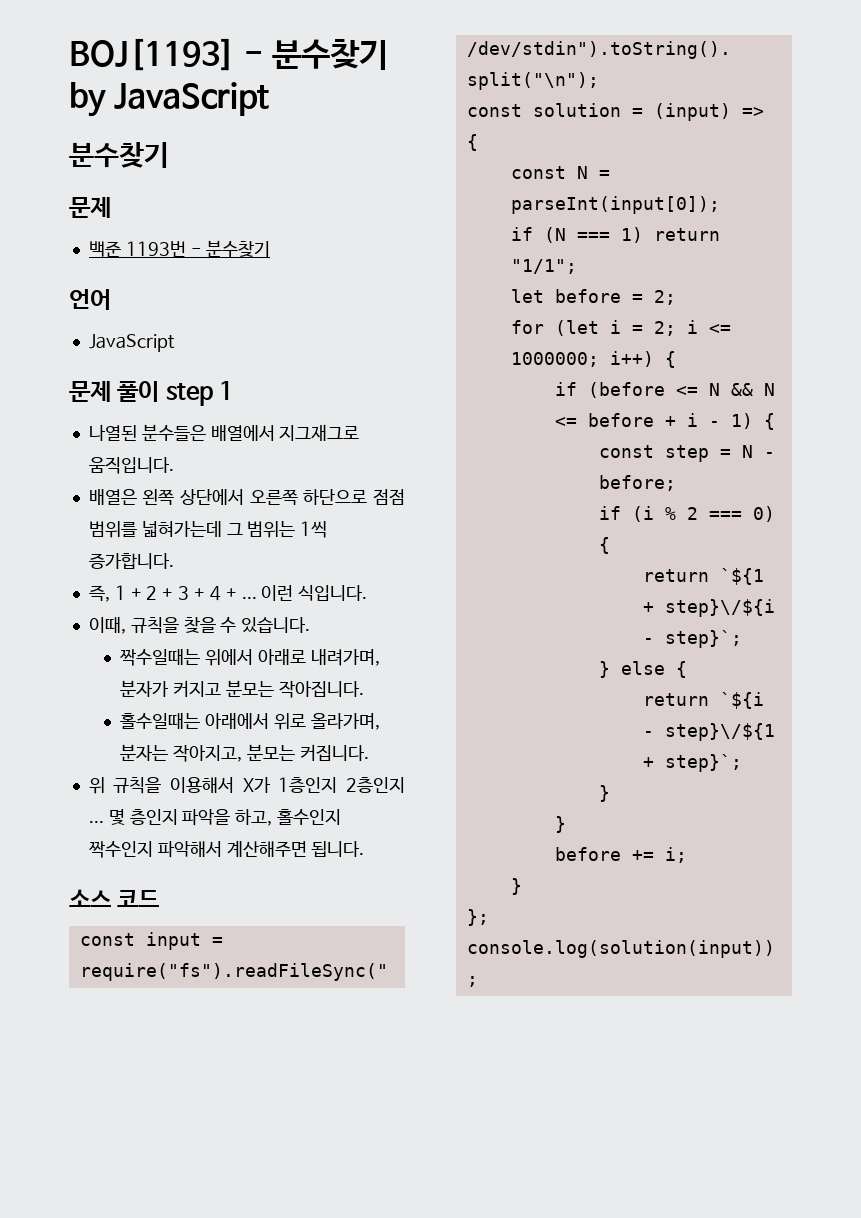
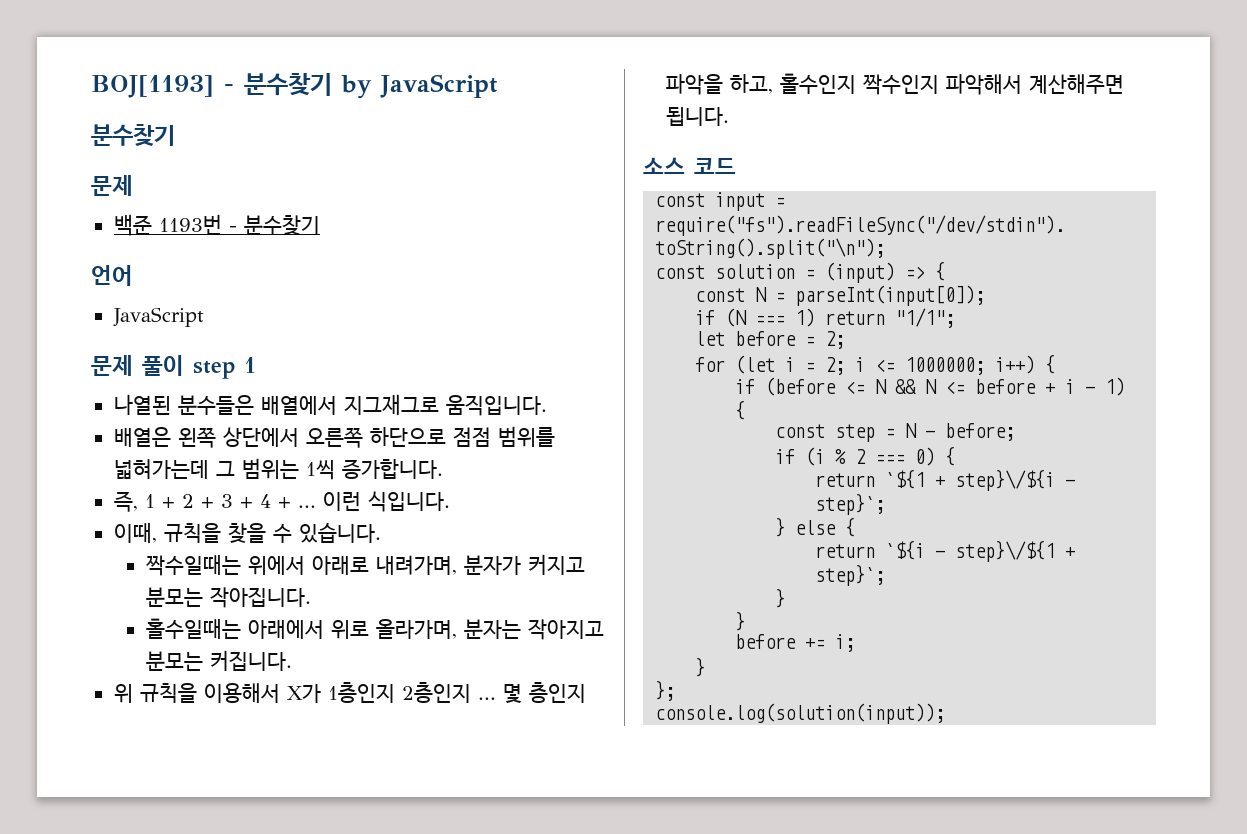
[173,744,243,762] 작아지고, -> [527,619,604,640] 작아지고

